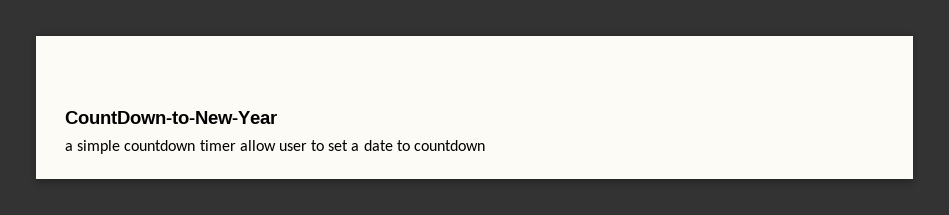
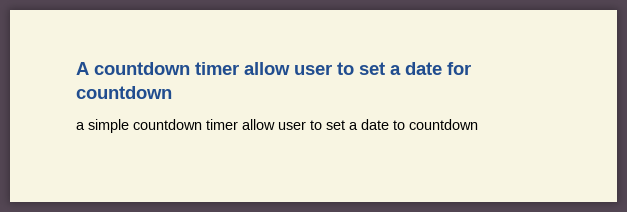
[65,111,277,124] CountDown-to-New-Year -> [76,62,471,75] [76,86,172,99] A countdown timer allow user to set a date for countdown

